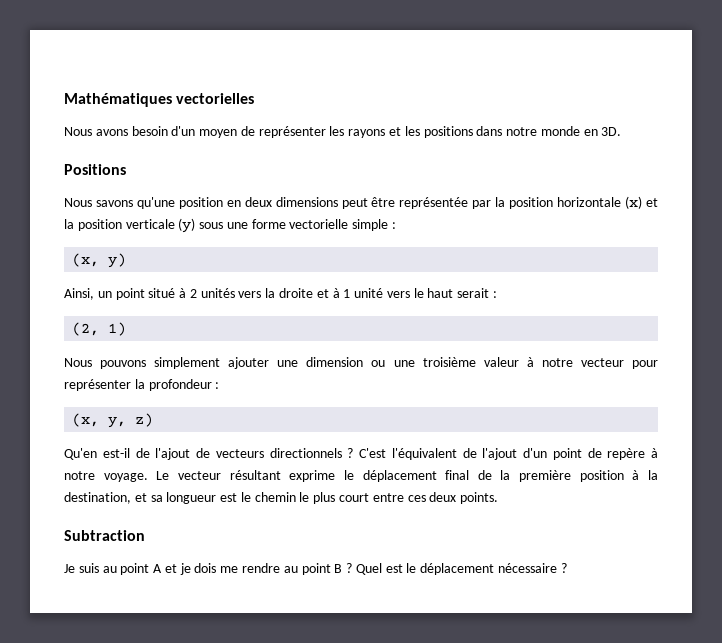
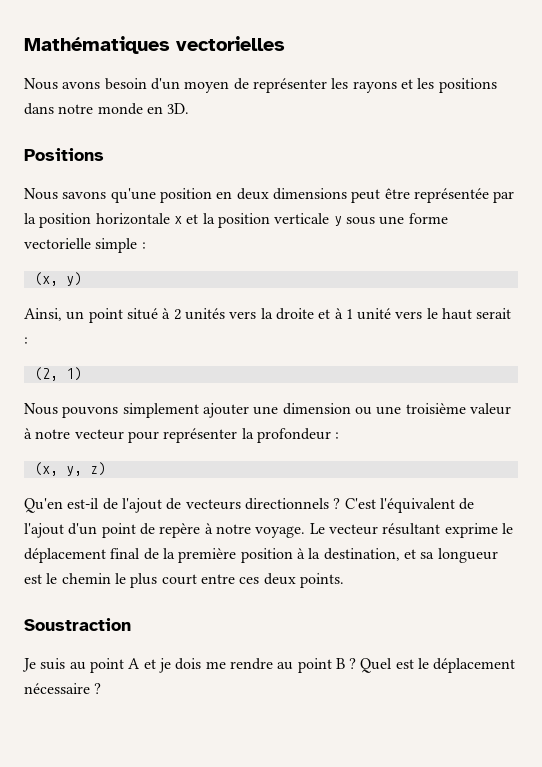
[625,196,643,209] (x) -> [173,216,182,224] x
[178,218,196,233] (y) -> [333,216,342,226] y
[64,530,145,541] Subtraction -> [24,618,131,631] Soustraction

